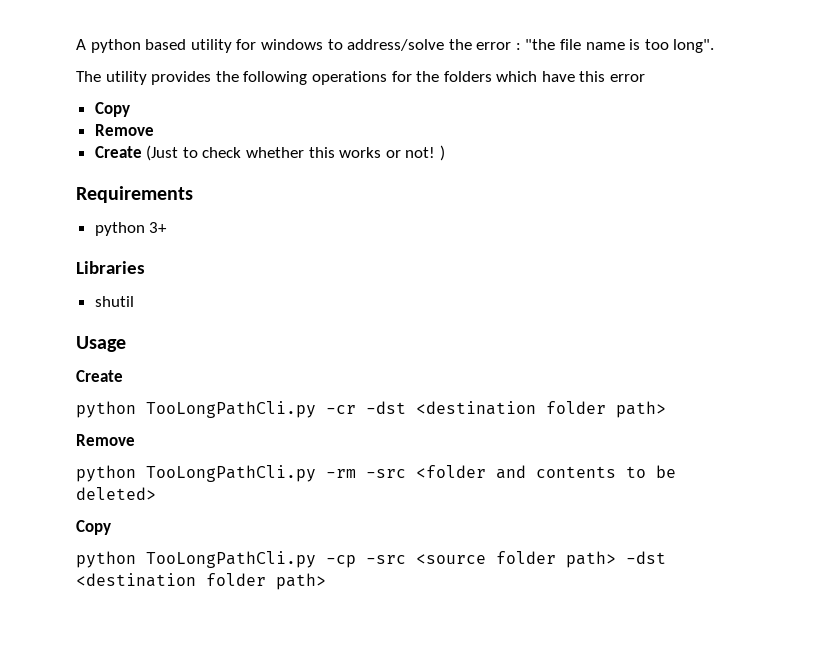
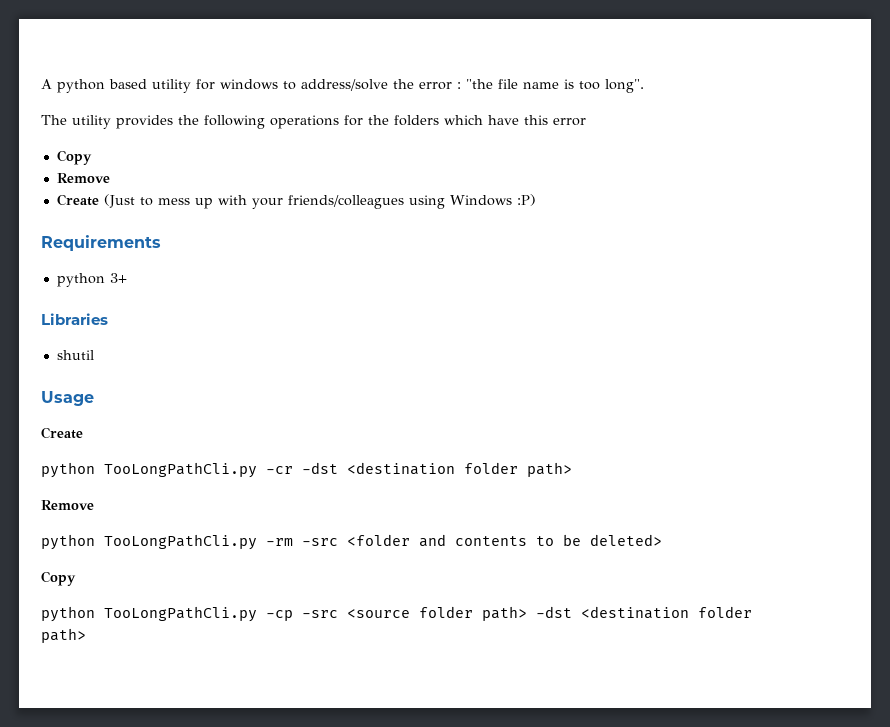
[202,145,446,161] check whether this works or not! ) -> [157,194,536,209] mess up with your friends/colleagues using Windows :P)

